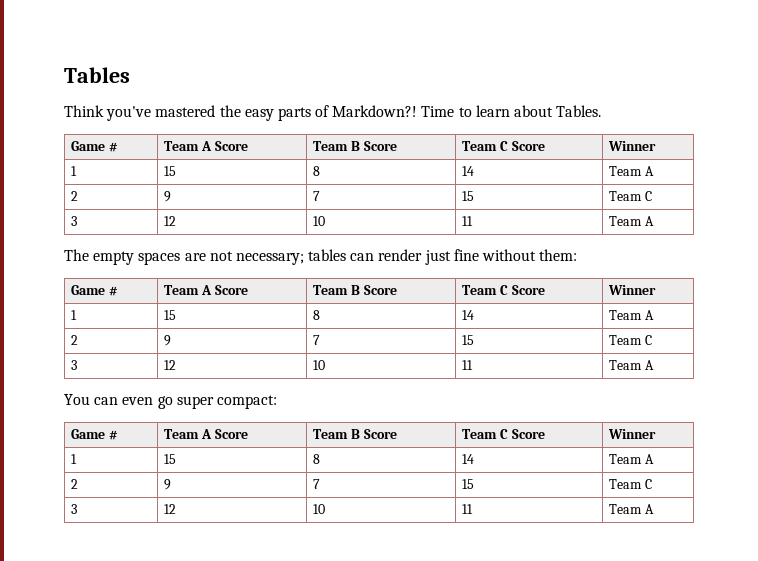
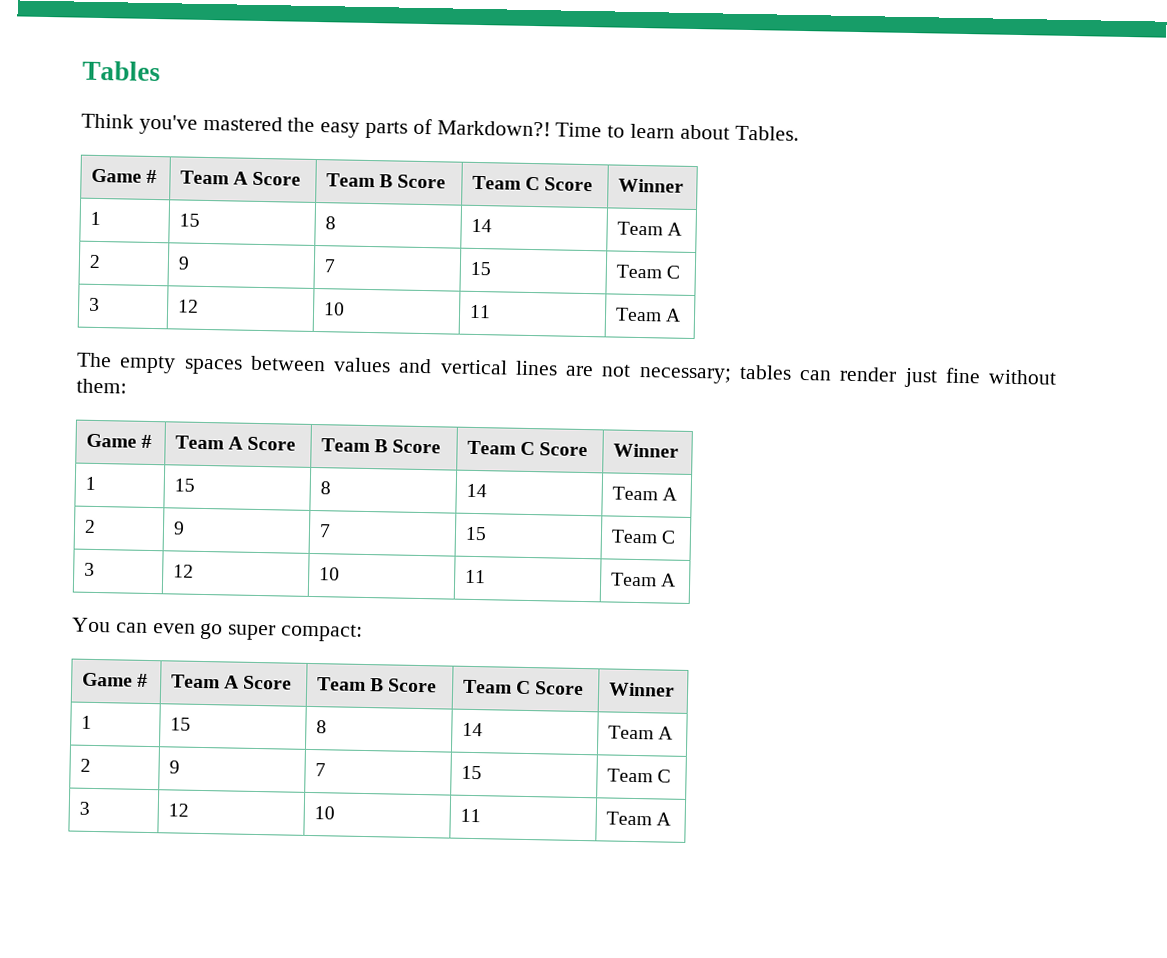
(181, 258) none -> [249,355,558,376] between values and vertical lines

